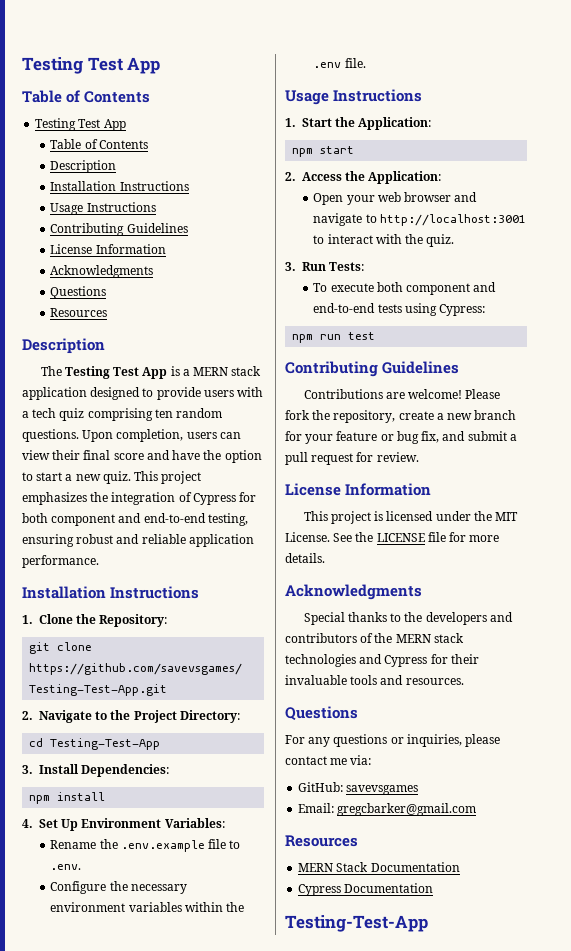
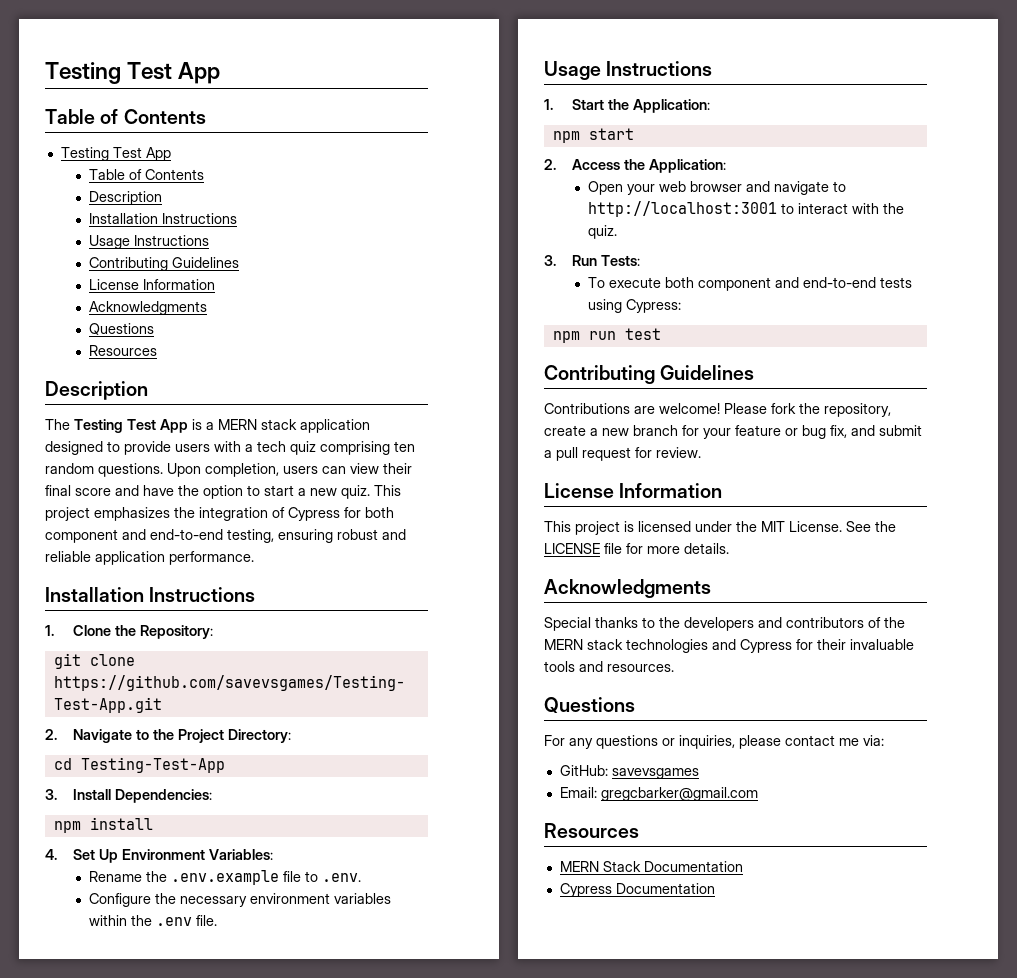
[285,915,428,932] // Testing-Test-App -> (715, 888) none

